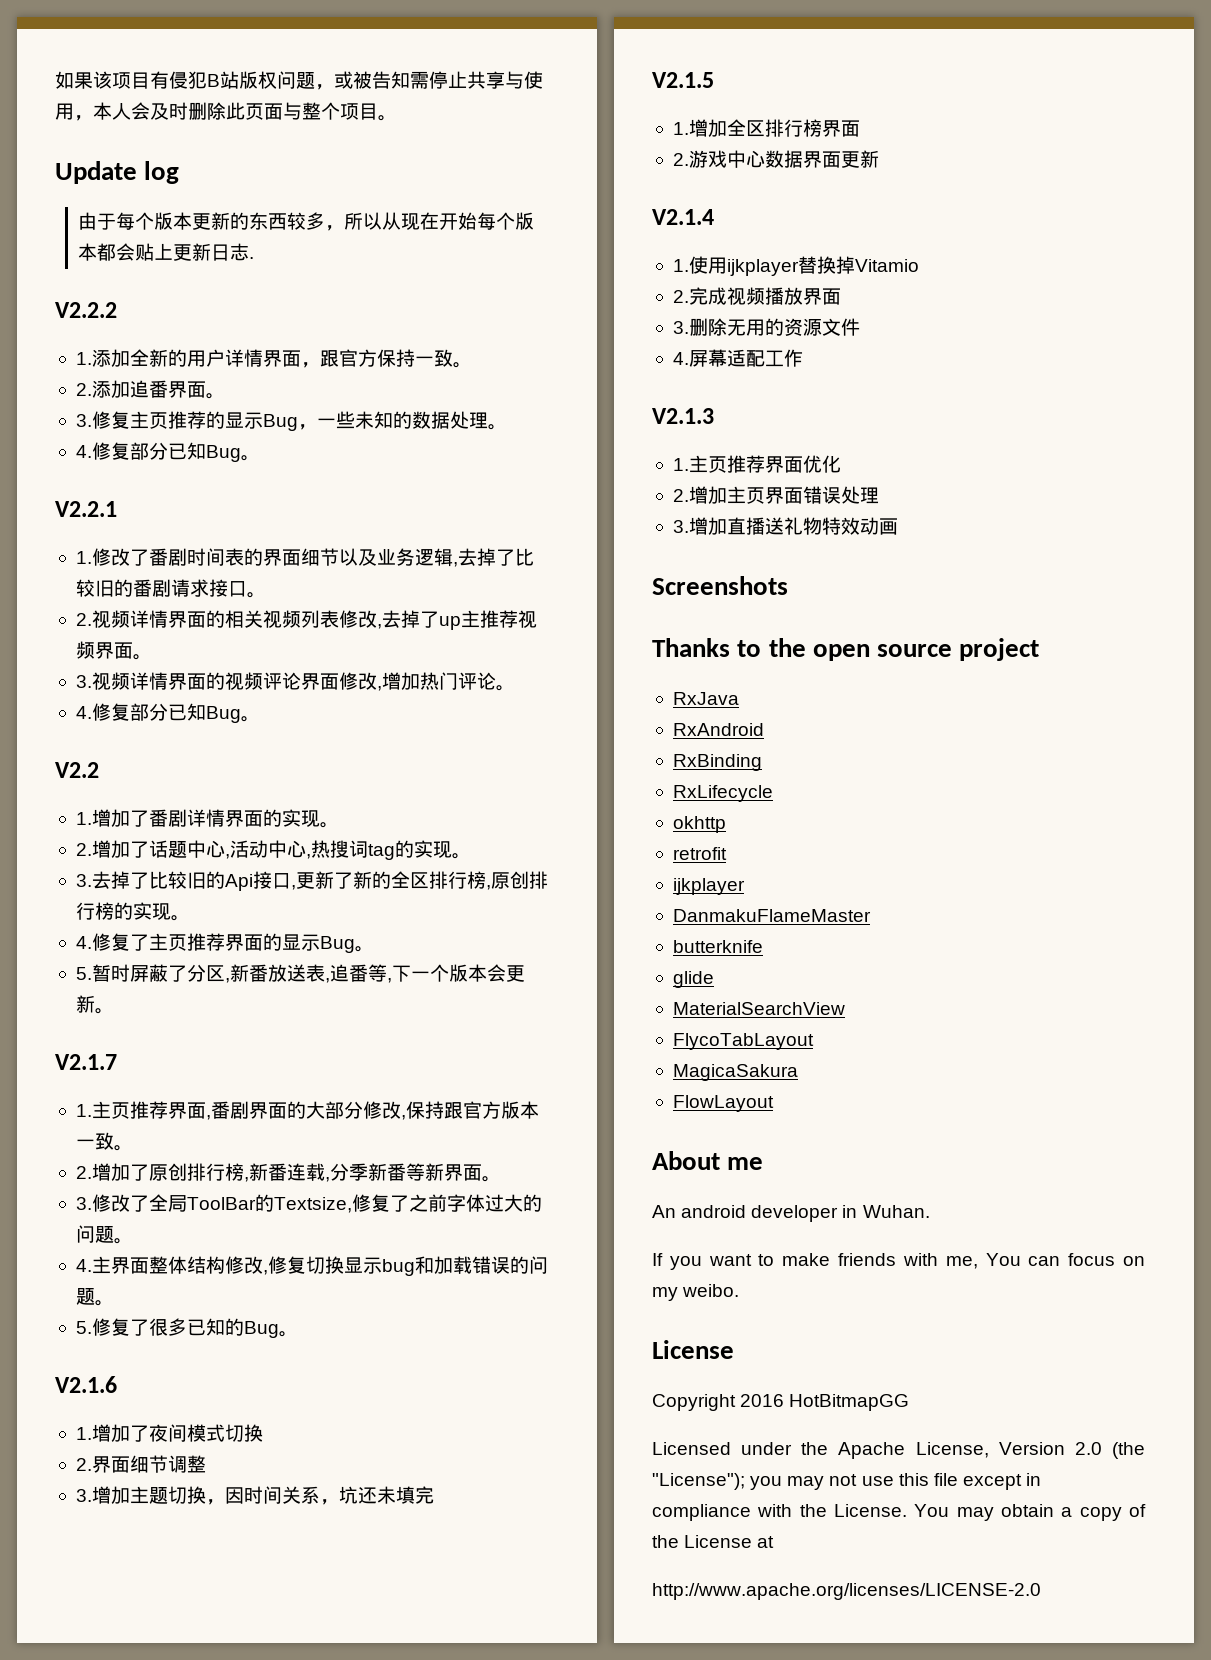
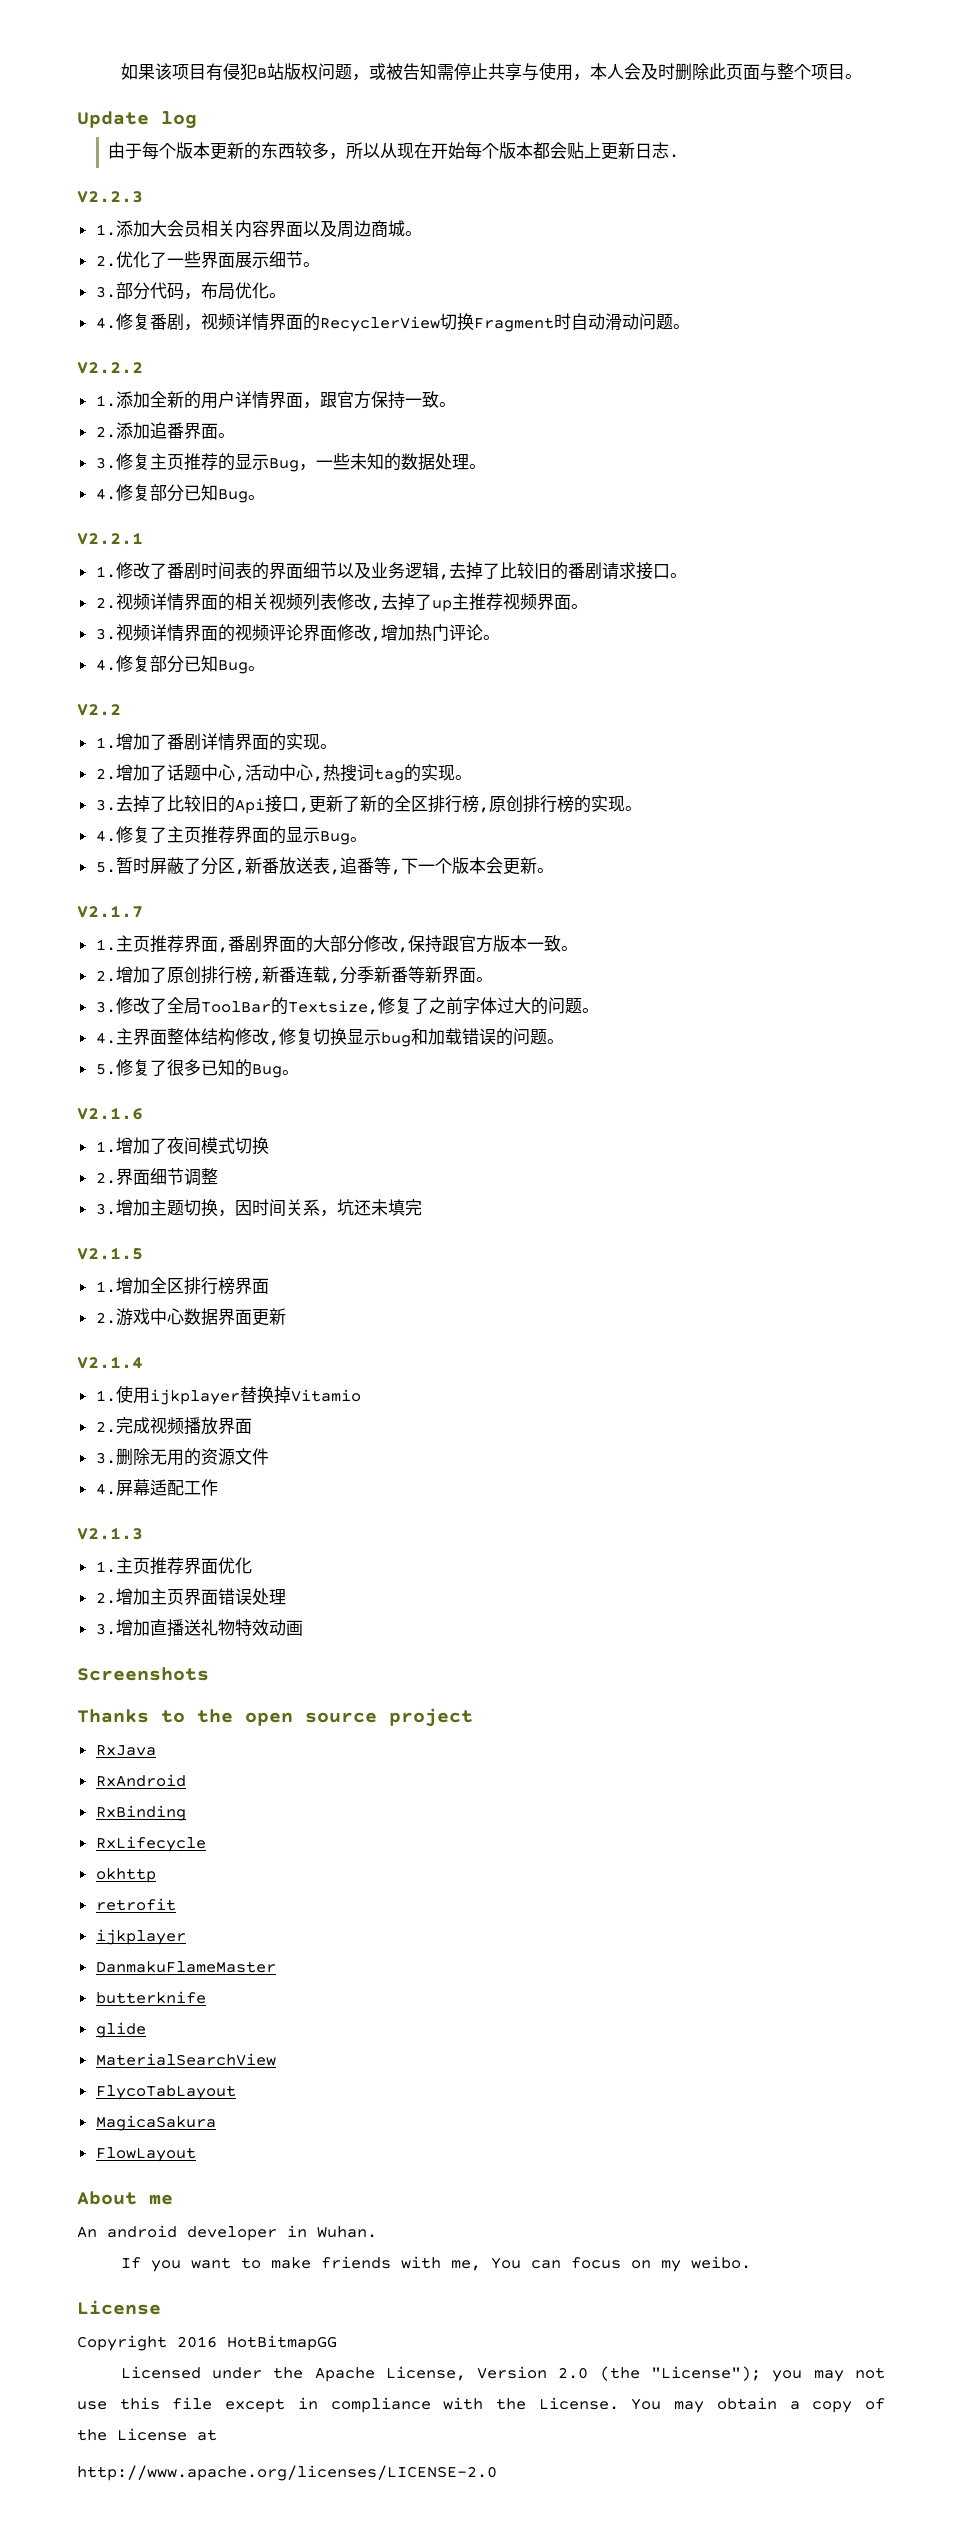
(255, 258) none -> [77,191,143,203] [95,220,422,238] [95,251,320,268] [95,282,286,300] [95,313,690,332] // V2.2.3 // 1.添加大会员相关内容界面以及周边商城。 // 2.优化了一些界面展示细节。 // 3.部分代码，布局优化。 // 4.修复番剧，视频详情界面的RecyclerView切换Fragment时自动滑动问题。

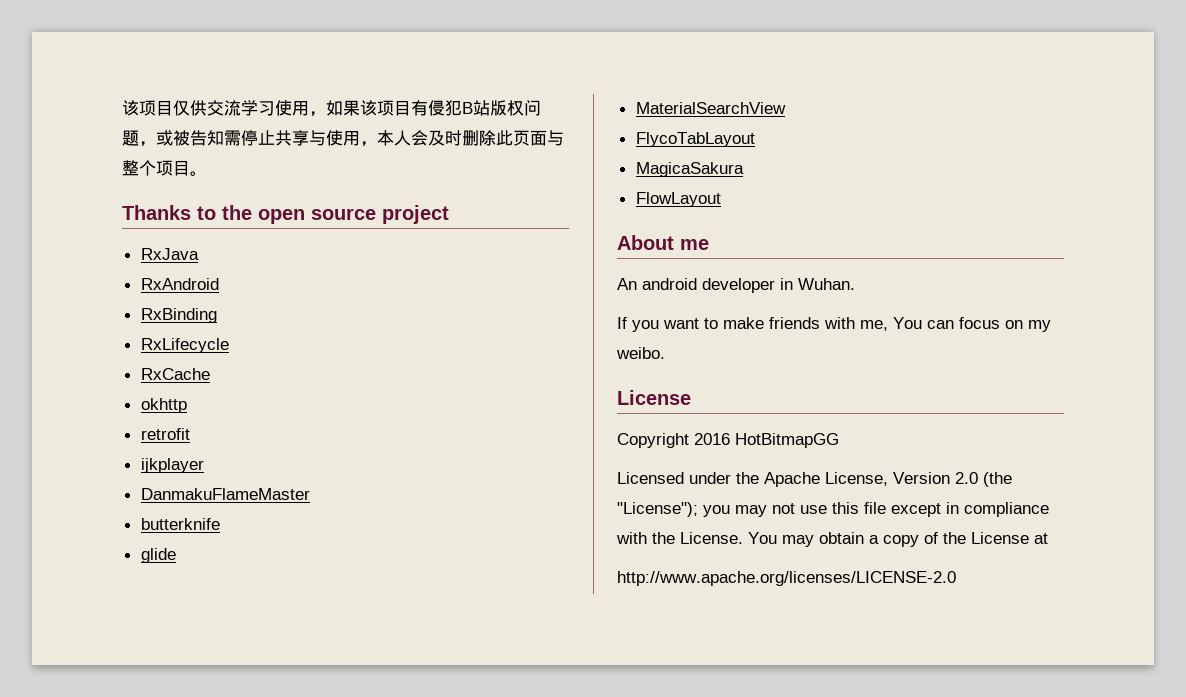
(120, 71) none -> [122,100,326,117] 该项目仅供交流学习使用，
[77,111,197,129] [108,142,680,160] [77,191,143,203] [95,220,422,238] [95,251,320,268] [95,282,286,300] [95,313,690,332] [77,362,143,374] [95,391,456,409] [95,422,235,439] [95,453,486,472] [95,484,265,503] [77,532,143,545] [95,562,687,580] [95,593,588,612] [95,624,500,642] [95,655,265,674] [77,704,121,716] [95,733,337,751] [95,764,472,783] [95,795,642,814] [95,826,367,845] [95,857,554,875] [77,905,143,918] [95,935,578,953] [95,966,493,984] [95,997,599,1015] [95,1028,564,1047] [95,1059,299,1078] [77,1107,143,1120] [95,1137,269,1155] [95,1168,218,1186] [95,1199,422,1217] [77,1247,143,1260] [95,1277,269,1295] [95,1308,286,1326] [77,1356,143,1369] [95,1385,361,1405] [95,1417,252,1435] [95,1448,269,1466] [95,1479,218,1496] [77,1527,143,1540] [95,1557,252,1575] [95,1588,286,1605] [95,1619,303,1637] [77,1667,209,1681] // Update log // 由于每个版本更新的东西较多，所以从现在开始每个版本都会贴上更新日志. // V2.2.3 // 1.添加大会员相关内容界面以及周边商城。 // 2.优化了一些界面展示细节。 // 3.部分代码，布局优化。 // 4.修复番剧，视频详情界面的RecyclerView切换Fragment时自动滑动问题。 // V2.2.2 // 1.添加全新的用户详情界面，跟官方保持一致。 // 2.添加追番界面。 // 3.修复主页推荐的显示Bug，一些未知的数据处理。 // 4.修复部分已知Bug。 // V2.2.1 // 1.修改了番剧时间表的界面细节以及业务逻辑,去掉了比较旧的番剧请求接口。 // 2.视频详情界面的相关视频列表修改,去掉了up主推荐视频界面。 // 3.视频详情界面的视频评论界面修改,增加热门评论。 // 4.修复部分已知Bug。 // V2.2 // 1.增加了番剧详情界面的实现。 // 2.增加了话题中心,活动中心,热搜词tag的实现。 // 3.去掉了比较旧的Api接口,更新了新的全区排行榜,原创排行榜的实现。 // 4.修复了主页推荐界面的显示Bug。 // 5.暂时屏蔽了分区,新番放送表,追番等,下一个版本会更新。 // V2.1.7 // 1.主页推荐界面,番剧界面的大部分修改,保持跟官方版本一致。 // 2.增加了原创排行榜,新番连载,分季新番等新界面。 // 3.修改了全局ToolBar的Textsize,修复了之前字体过大的问题。 // 4.主界面整体结构修改,修复切换显示bug和加载错误的问题。 // 5.修复了很多已知的Bug。 // V2.1.6 // 1.增加了夜间模式切换 // 2.界面细节调整 // 3.增加主题切换，因时间关系，坑还未填完 // V2.1.5 // 1.增加全区排行榜界面 // 2.游戏中心数据界面更新 // V2.1.4 // 1.使用ijkplayer替换掉Vitamio // 2.完成视频播放界面 // 3.删除无用的资源文件 // 4.屏幕适配工作 // V2.1.3 // 1.主页推荐界面优化 // 2.增加主页界面错误处理 // 3.增加直播送礼物特效动画 // Screenshots -> (207, 173) none
(206, 1844) none -> [140,368,210,380] // RxCache

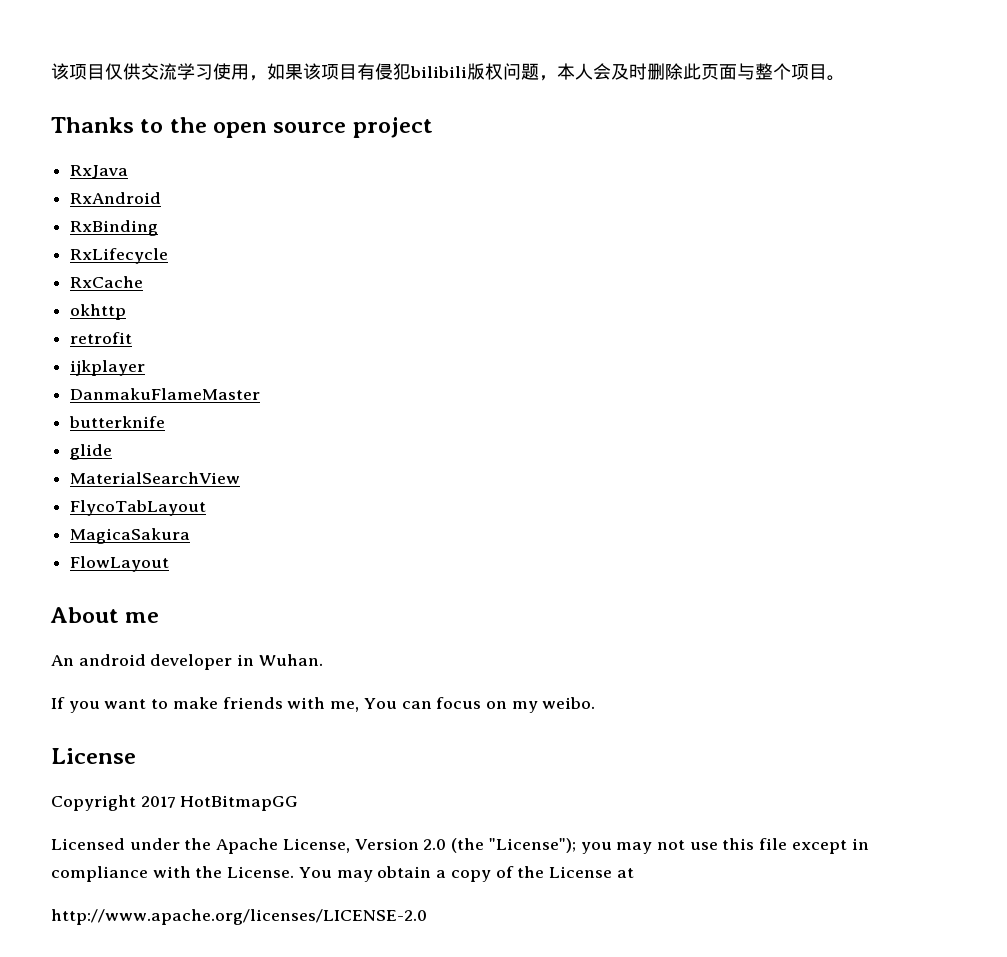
[462,100,490,116] B站 -> [410,66,467,78] bilibili
[156,130,377,147] 或被告知需停止共享与使用， -> (557, 78) none
[694,433,730,445] 2016 -> [140,796,176,808] 2017

